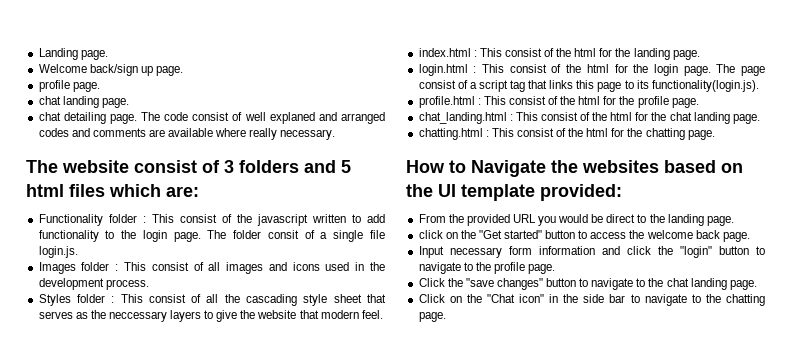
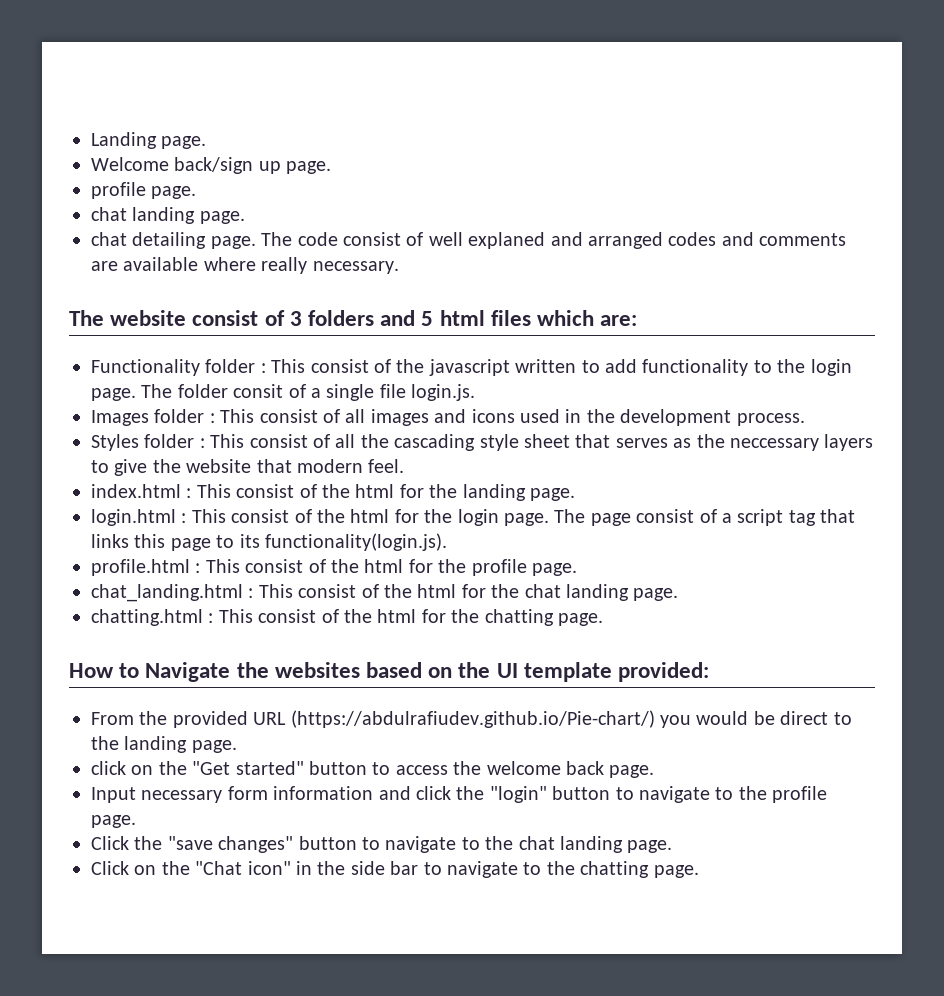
(536, 218) none -> [290,710,655,728] (https://abdulrafiudev.github.io/Pie-chart/)

